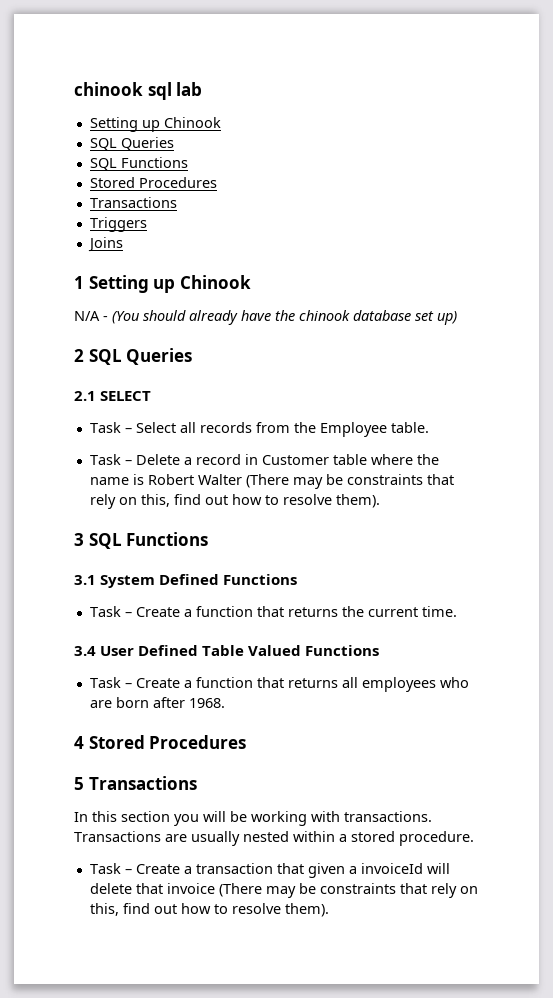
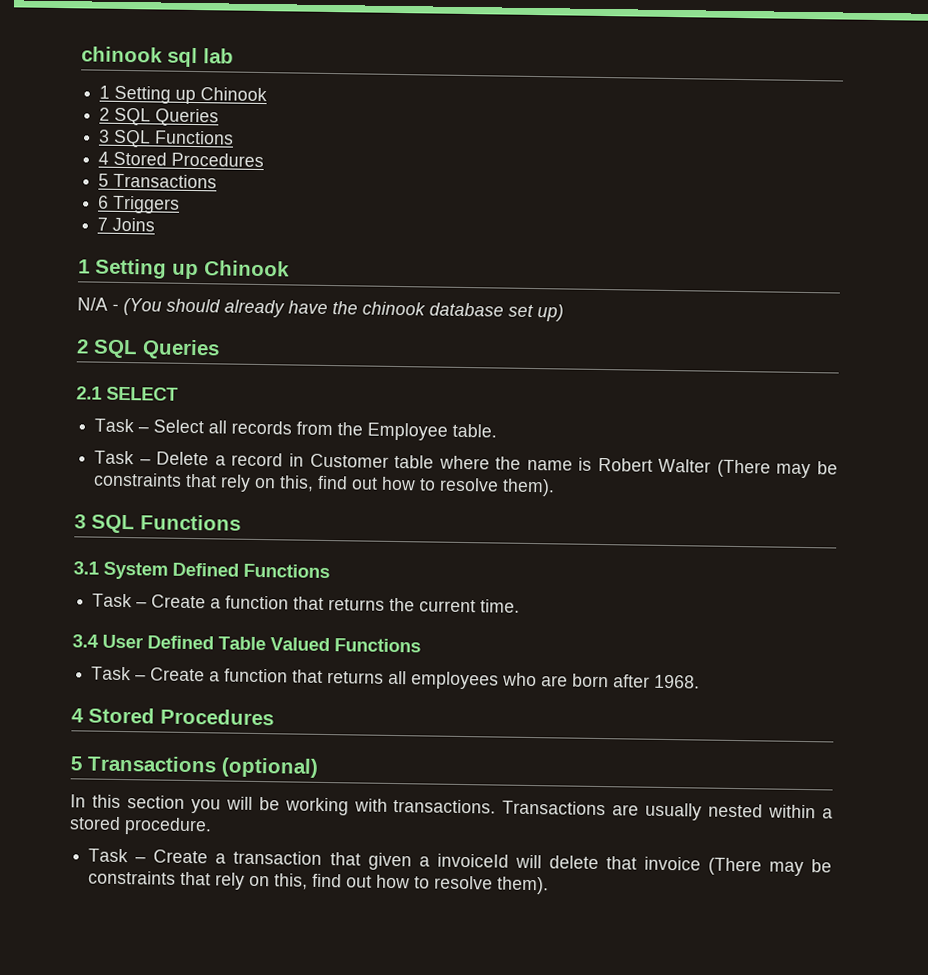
[89,117,221,132] [89,137,174,151] [89,157,188,171] [89,177,217,188] [89,197,177,208] Setting up Chinook // SQL Queries // SQL Functions // Stored Procedures // Transactions // -> [99,85,268,105] [99,107,220,127] [99,129,235,148] [98,151,265,168] [98,173,218,189] [98,195,110,209] 1 Setting up Chinook // 2 SQL Queries // 3 SQL Functions // 4 Stored Procedures // 5 Transactions // 6
(147, 224) none -> [97,217,109,231] 7
(197, 783) none -> [221,757,319,778] (optional)

